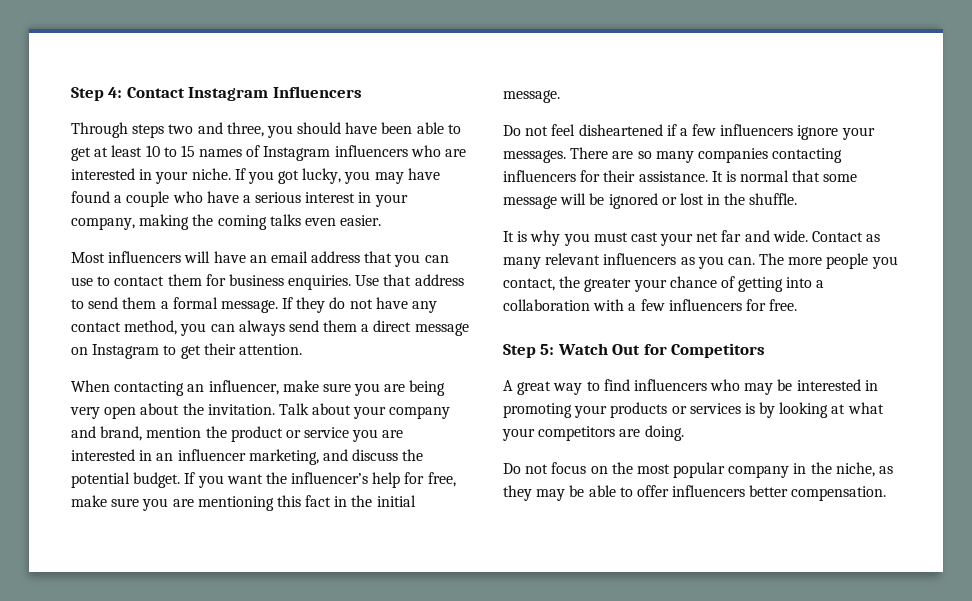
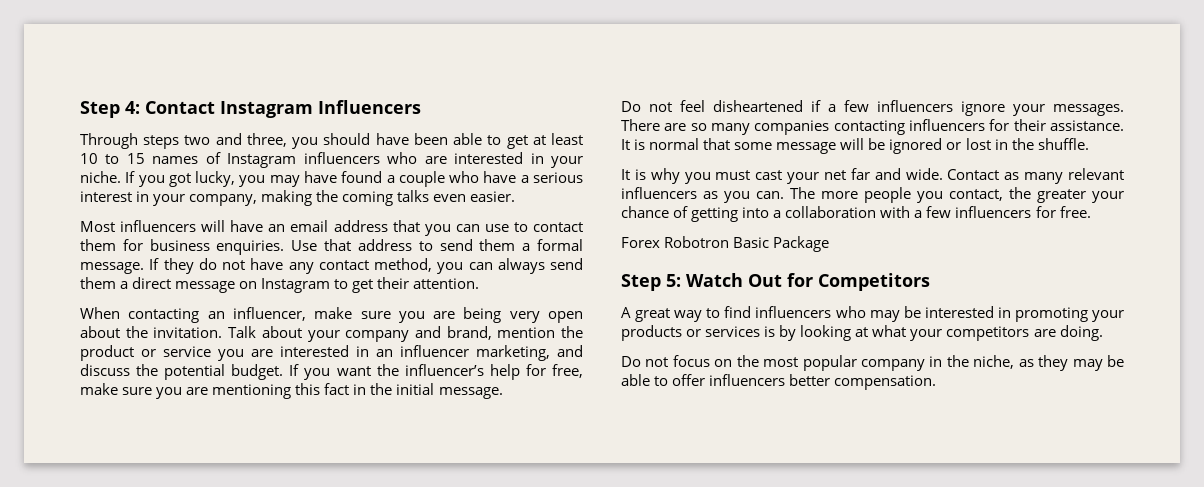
(798, 305) none -> [621,236,830,252] // Forex Robotron Basic Package

